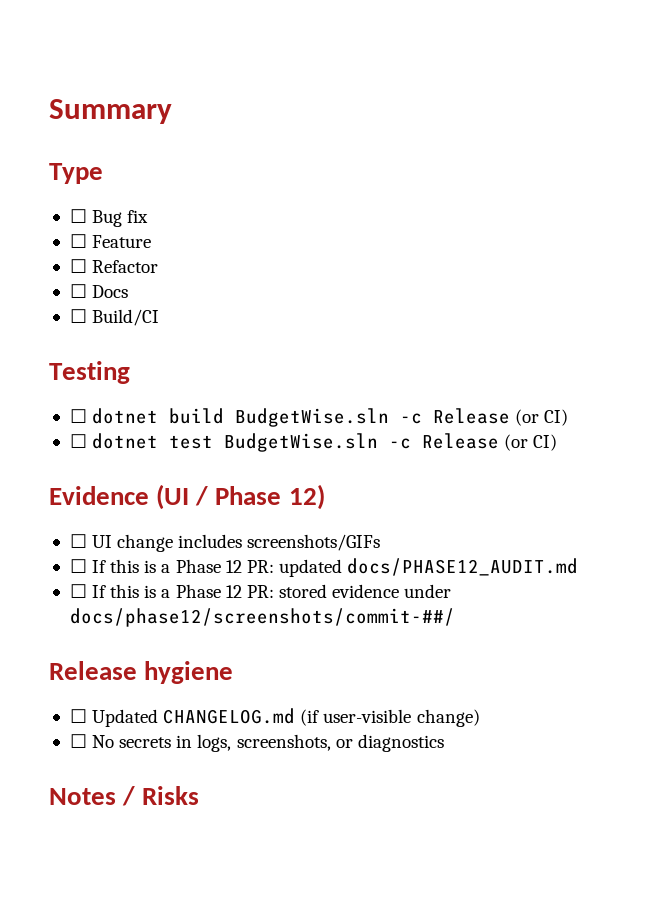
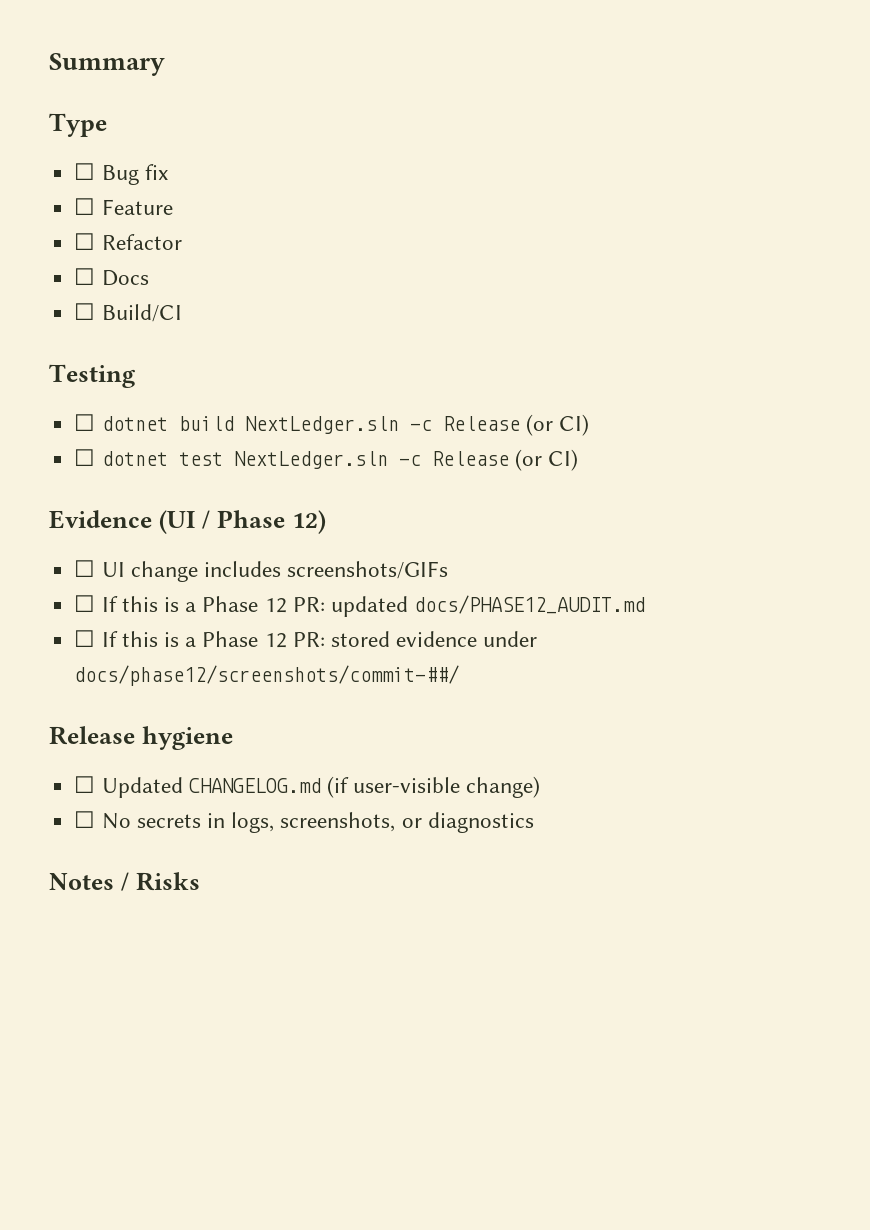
[235,408,390,427] BudgetWise.sln -> [244,416,399,434] NextLedger.sln
[224,433,379,452] BudgetWise.sln -> [233,451,388,469] NextLedger.sln

